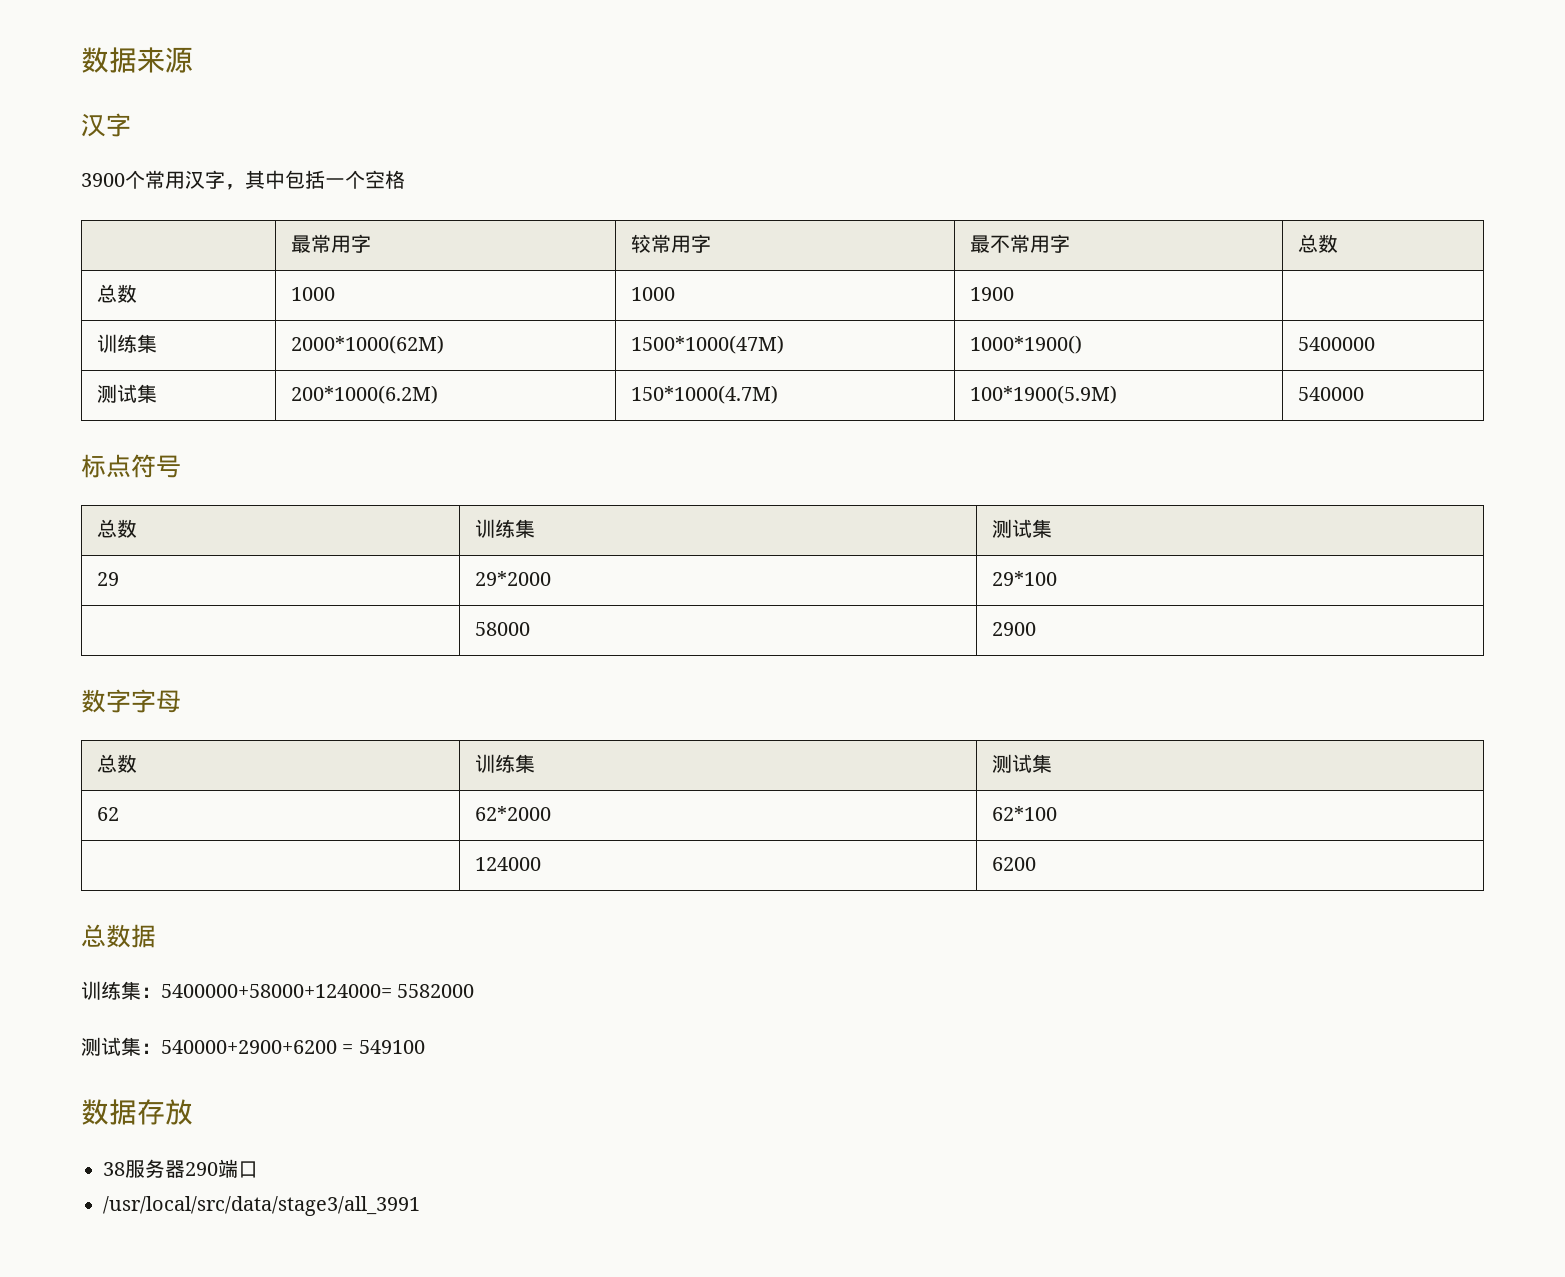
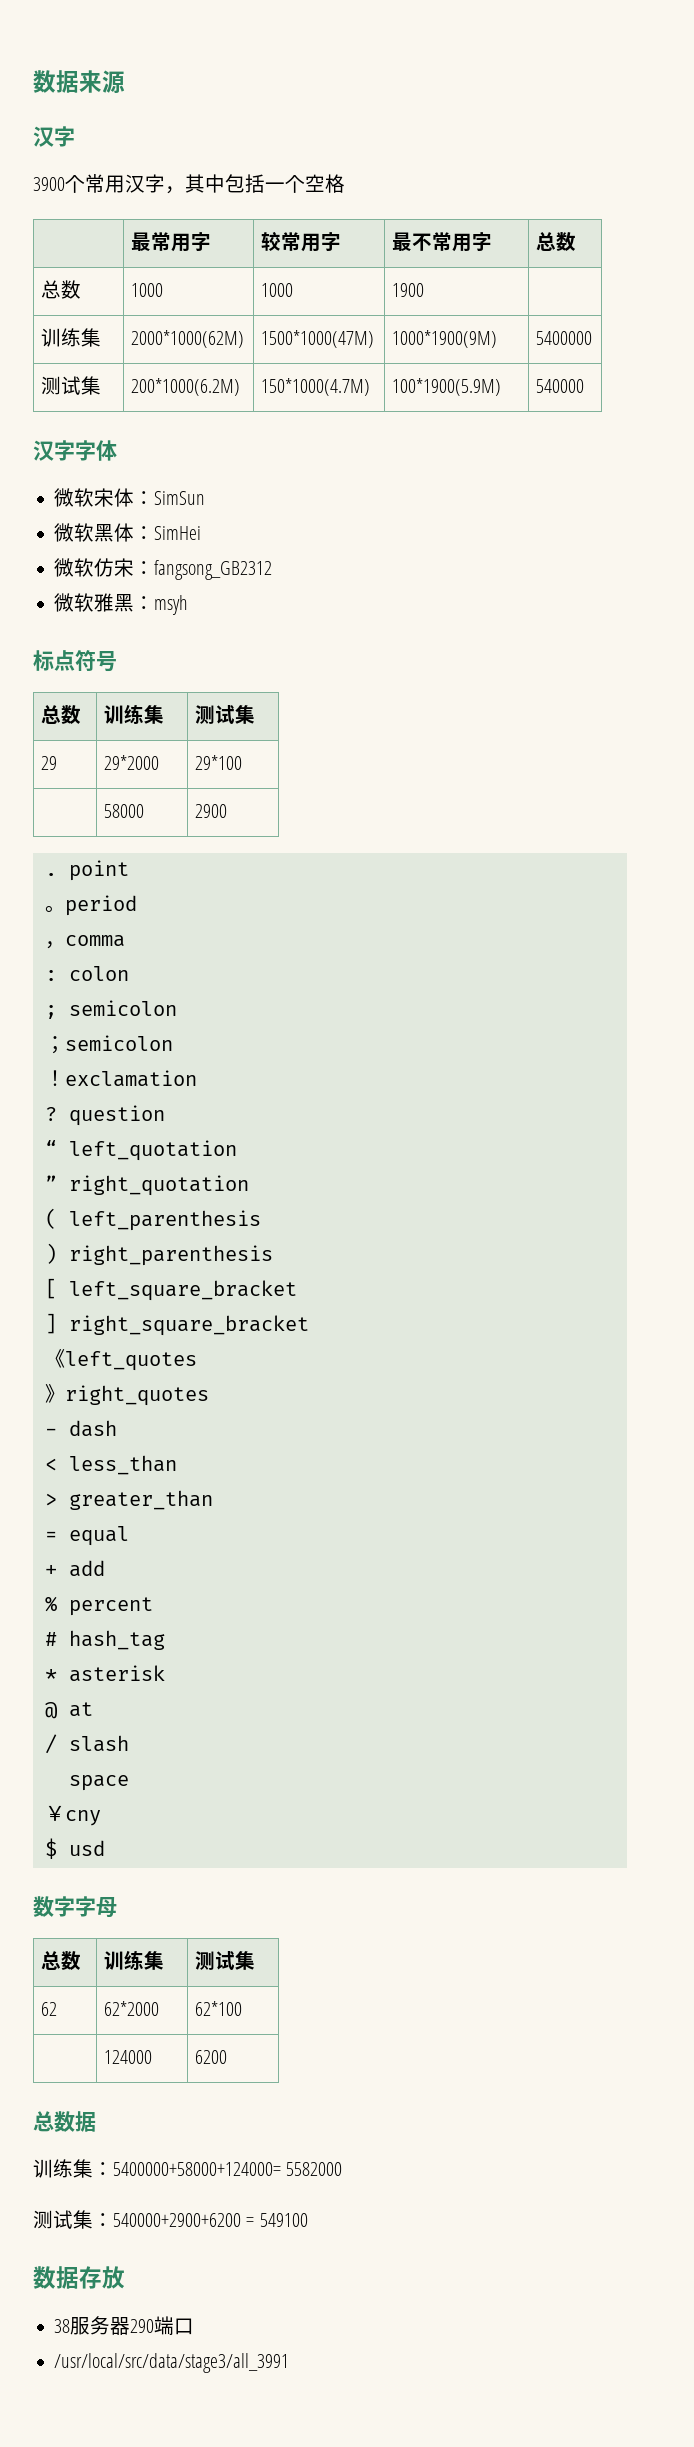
[969,335,1082,354] 1000*1900() -> [392,330,498,348] 1000*1900(9M)
(1364, 394) none -> [33,440,117,461] [54,488,206,507] [54,523,202,542] [54,558,273,580] [54,593,189,615] // 汉字字体 // 微软宋体：SimSun // 微软黑体：SimHei // 微软仿宋：fangsong_GB2312 // 微软雅黑：msyh
(1036, 629) none -> [44,860,129,881] [44,895,137,916] [44,935,125,949] [44,966,129,981] [44,1000,177,1019] [44,1035,173,1054] [44,1070,197,1087] [44,1105,165,1126] [44,1140,237,1161] [44,1175,249,1196] [44,1208,261,1231] [44,1243,273,1266] [44,1278,297,1301] [44,1313,309,1336] [44,1349,197,1371] [44,1384,209,1406] [44,1420,117,1437] [44,1455,177,1475] [44,1490,213,1510] [44,1526,129,1546] [44,1560,105,1577] [44,1596,153,1616] [44,1630,165,1650] [44,1665,165,1682] [44,1702,93,1719] [44,1734,129,1754] [68,1775,129,1791] [44,1805,101,1826] [44,1838,105,1859] // . point // 。period // ，comma // : colon // ; semicolon // ；semicolon // ！exclamation // ? question // “ left_quotation // ” right_quotation // ( left_parenthesis // ) right_parenthesis // [ left_square_bracket // ] right_square_bracket // 《left_quotes // 》right_quotes // - dash // < less_than // > greater_than // = equal // + add // % percent // # hash_tag // * asterisk // @ at // / slash // space // ￥cny // $ usd

